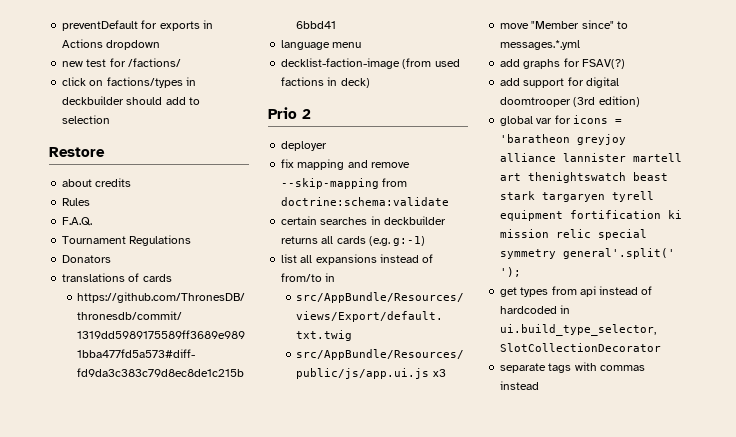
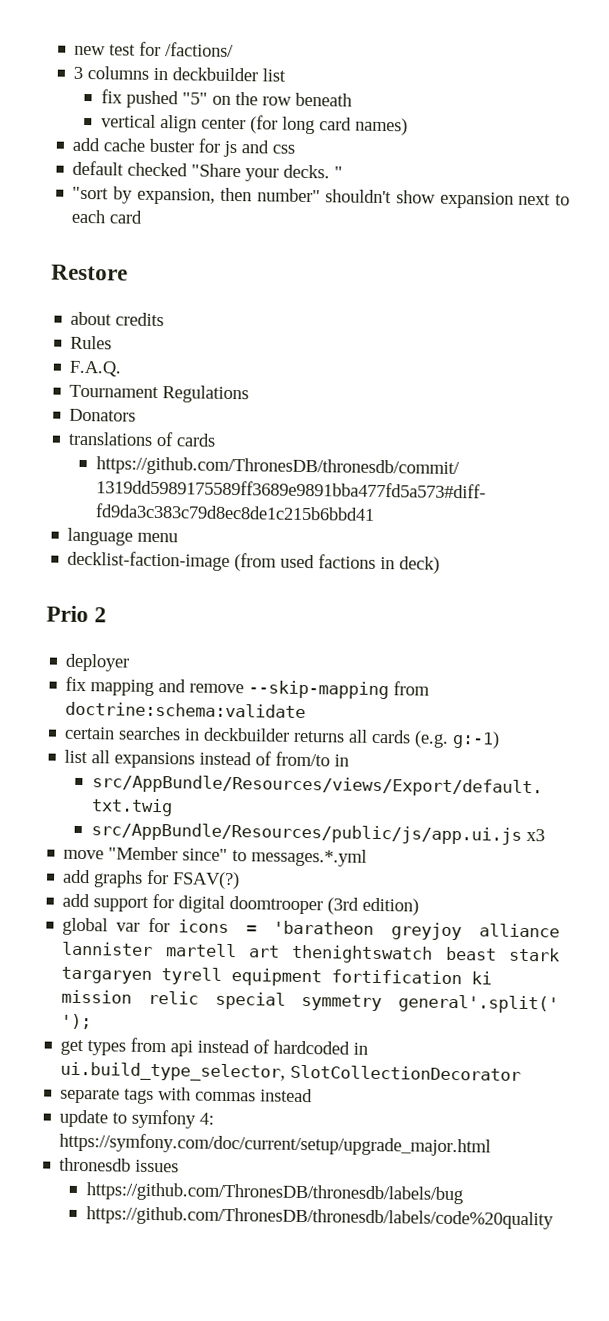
[62,20,213,31] [62,39,161,50] [62,58,181,67] [62,77,196,88] [62,96,200,105] [62,115,111,124] preventDefault for exports in Actions dropdown // new test for /factions/ // click on factions/types in deckbuilder should add to selection -> [74,41,235,57] [73,66,287,82] [101,89,353,109] [101,114,409,136] [72,137,296,158] [72,160,344,182] [72,186,570,209] [71,209,144,224] new test for /factions/ // 3 columns in deckbuilder list // fix pushed "5" on the row beneath // vertical align center (for long card names) // add cache buster for js and css // default checked "Share your decks. " // "sort by expansion, then number" shouldn't show expansion next to each card
(540, 385) none -> [59,1109,215,1129] [59,1132,492,1157] [59,1157,180,1173] [86,1182,464,1205] [86,1206,555,1230] // update to symfony 4: https://symfony.com/doc/current/setup/upgrade_major.html // thronesdb issues // https://github.com/ThronesDB/thronesdb/labels/bug // https://github.com/ThronesDB/thronesdb/labels/code%20quality

